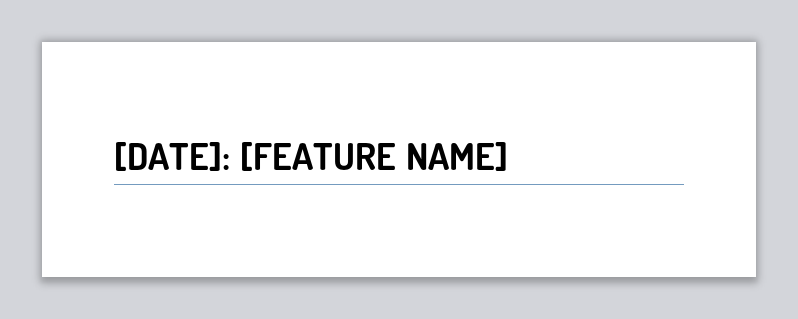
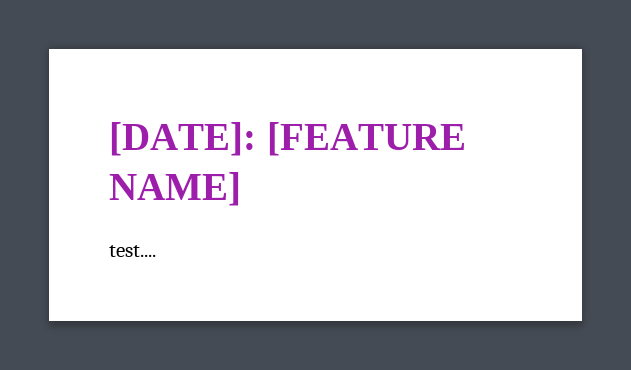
(508, 156) none -> [109,245,156,257] // test....

